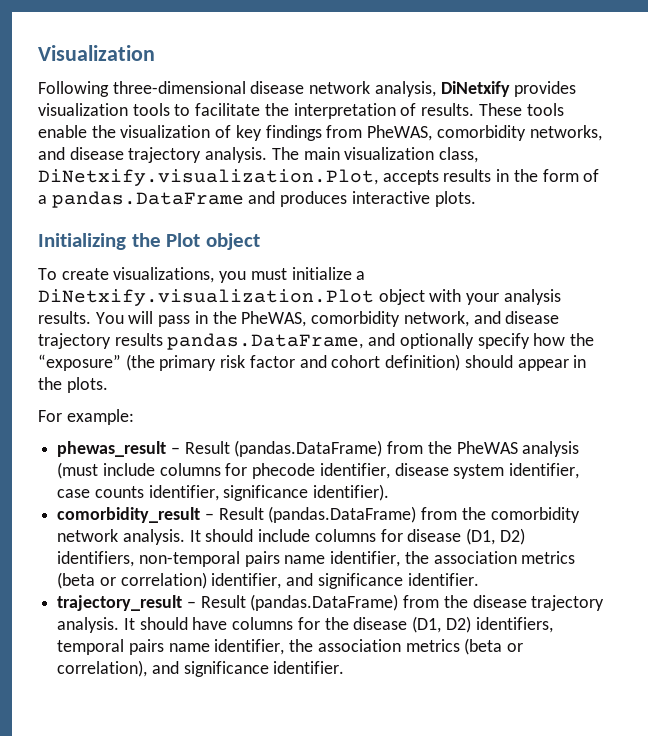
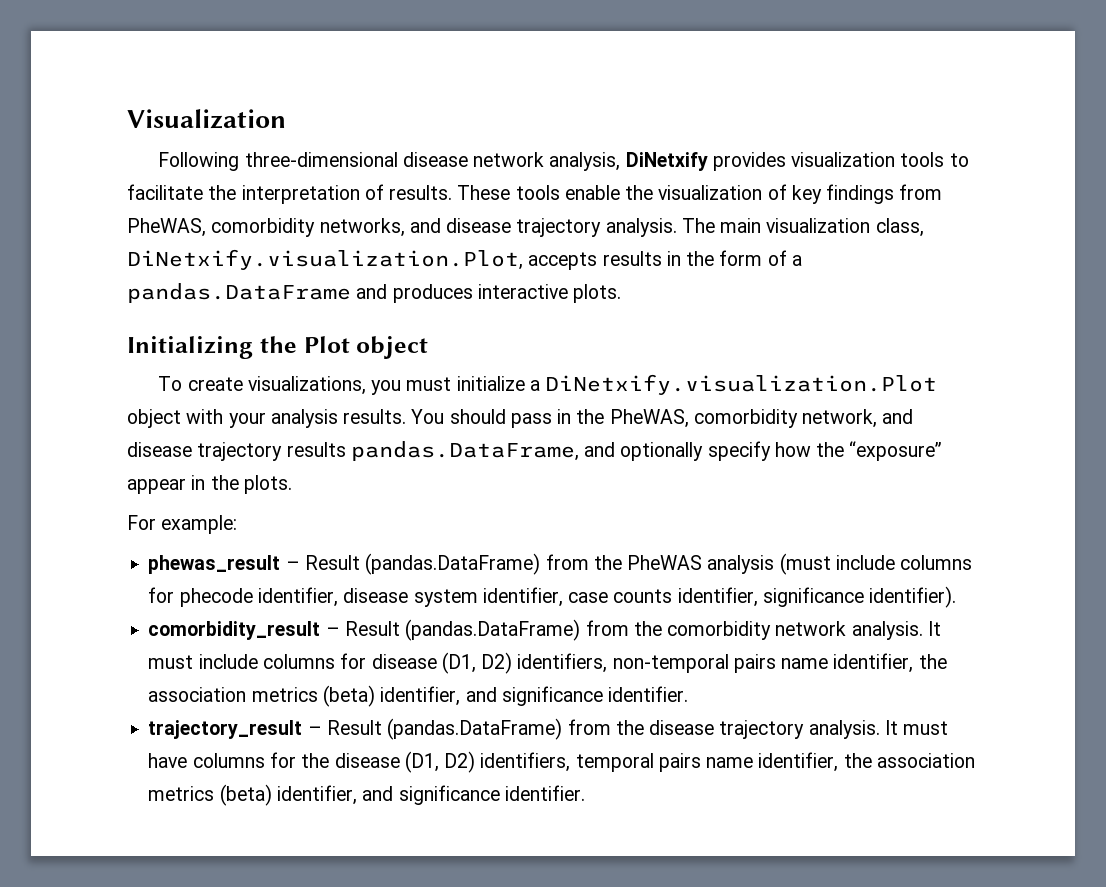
[128,311,154,324] will -> [449,409,506,424] should
[125,354,513,371] (the primary risk factor and cohort definition) should -> (943, 451) none
[205,529,254,542] should -> [148,655,194,669] must
[57,572,207,589] (beta or correlation) -> [322,685,375,707] (beta)
[139,617,188,630] should -> [903,721,949,735] must
[464,638,524,655] [57,660,148,677] (beta or correlation), -> [219,784,357,806] (beta) identifier,

